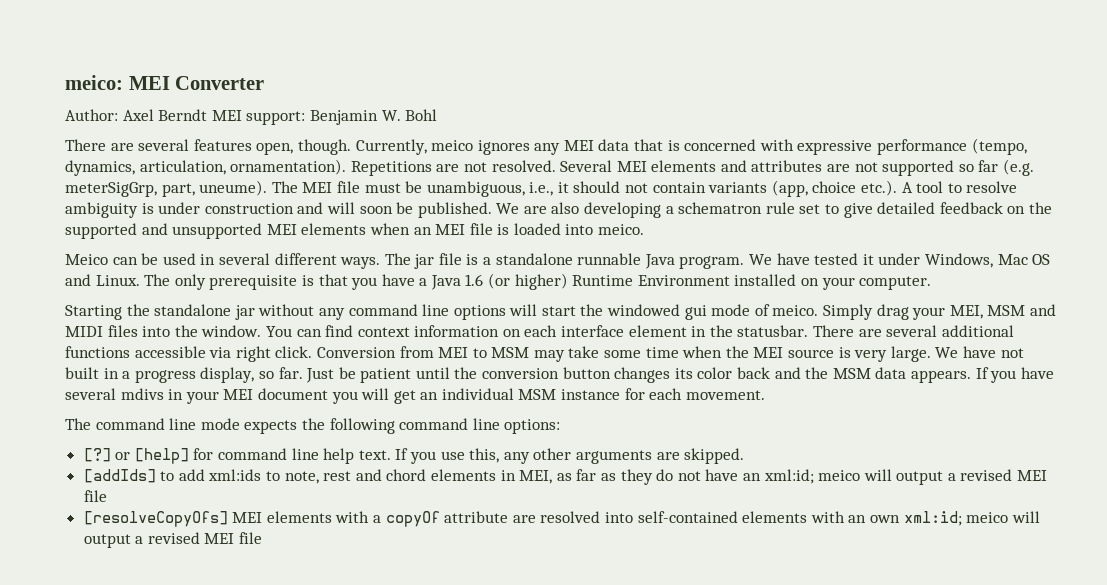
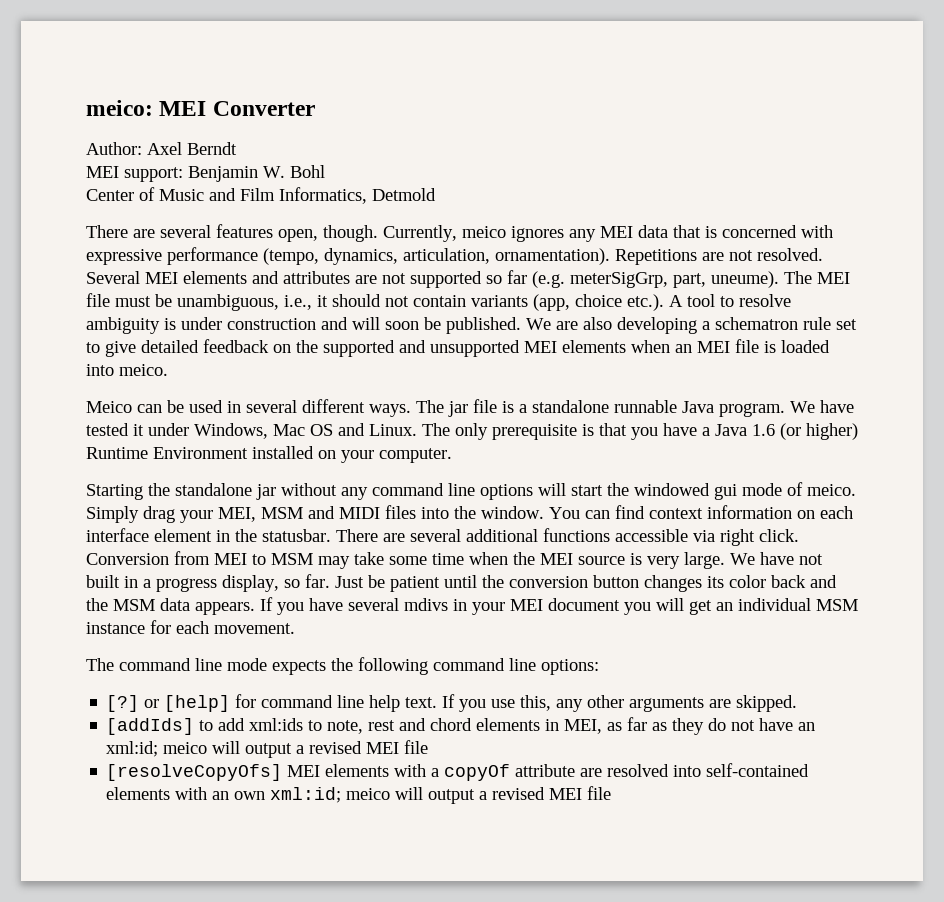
(208, 115) none -> (237, 148) //
(438, 115) none -> [86,187,436,204] // Center of Music and Film Informatics, Detmold

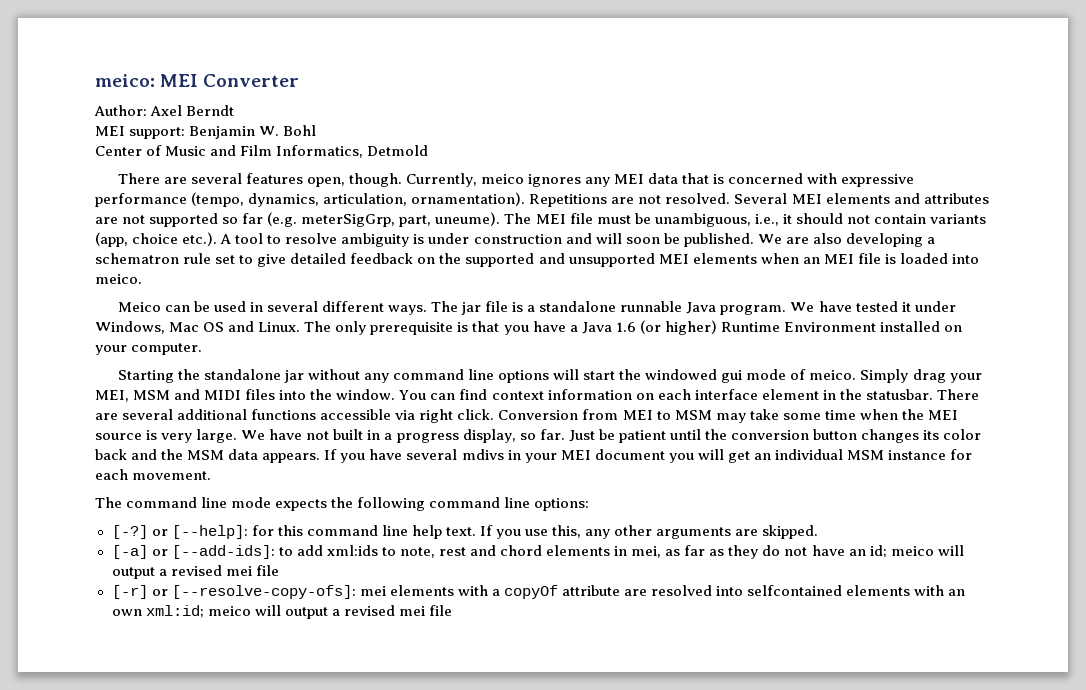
[106,694,257,712] [?] or [help] for -> [111,525,303,539] [-?] or [--help]: for this
[106,718,195,735] [addIds] -> [111,545,275,559] [-a] or [--add-ids]:
[564,719,603,734] MEI, -> [631,546,662,558] mei,
[106,741,400,758] xml:id; meico will output a revised MEI -> [869,545,964,558] [111,565,252,579] id; meico will output a revised mei
[106,764,321,781] [resolveCopyOfs] MEI -> [111,585,386,599] [-r] or [--resolve-copy-ofs]: mei
[706,763,810,777] self-contained -> [747,585,843,596] selfcontained
[549,788,583,800] MEI -> [398,606,425,616] mei

